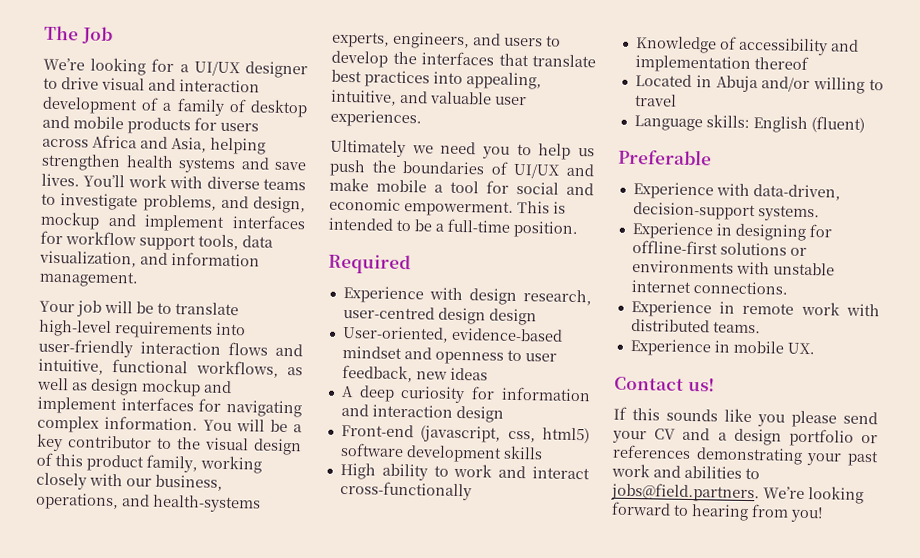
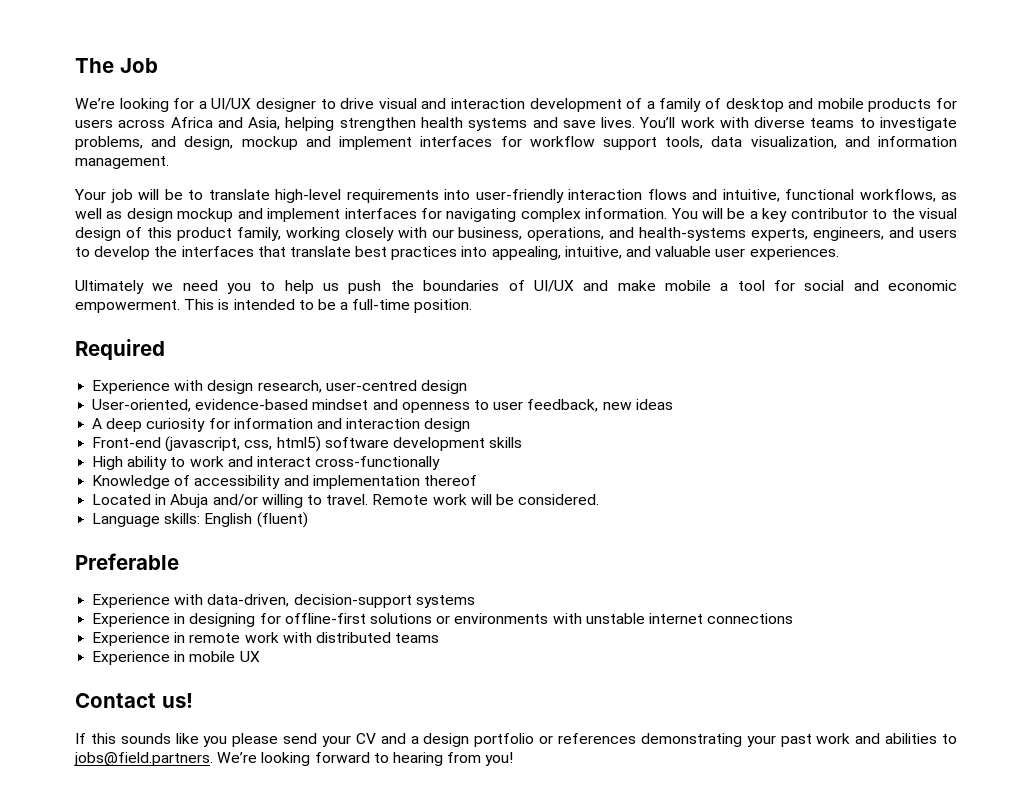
[488,308,537,326] design -> (467, 387) none
[634,93,677,107] travel -> [326,494,600,505] travel. Remote work will be considered.
[757,205,820,222] systems. -> [415,595,475,608] systems
[692,281,788,295] connections. -> [707,613,794,624] connections
[712,321,761,334] teams. -> [395,633,440,643] teams
[786,342,815,355] UX. -> [239,651,260,662] UX

